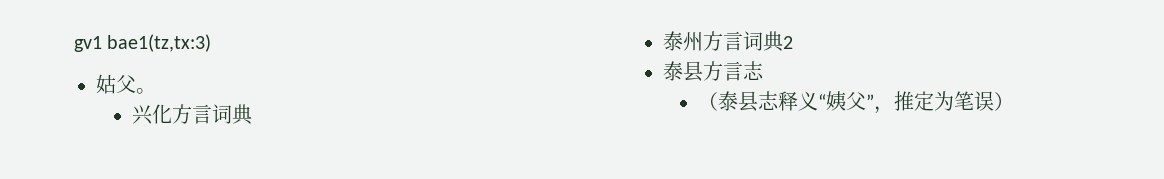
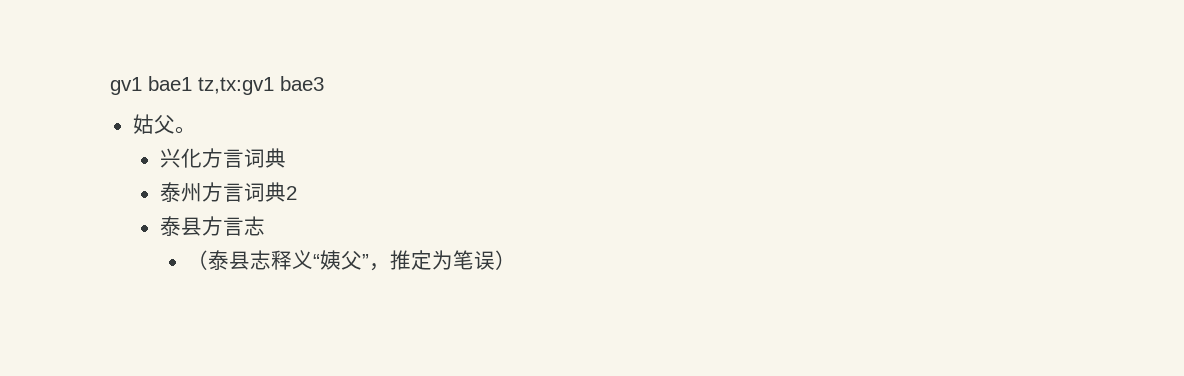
[107,34,212,52] bae1(tz,tx:3) -> [148,76,324,95] bae1 tz,tx:gv1 bae3

